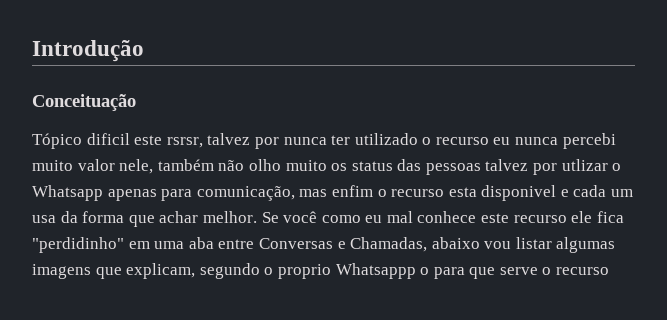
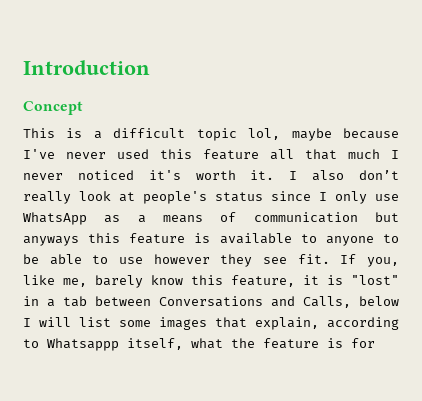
[32,40,144,62] [32,94,136,111] [32,133,616,149] [32,159,622,175] [32,185,634,201] [32,211,624,227] [32,237,616,253] [32,263,610,279] Introdução // Conceituação // Tópico dificil este rsrsr, talvez por nunca ter utilizado o recurso eu nunca percebi muito valor nele, também não olho muito os status das pessoas talvez por utlizar o Whatsapp apenas para comunicação, mas enfim o recurso esta disponivel e cada um usa da forma que achar melhor. Se você como eu mal conhece este recurso ele fica "perdidinho" em uma aba entre Conversas e Chamadas, abaixo vou listar algumas imagens que explicam, segundo o proprio Whatsappp o para que serve o recurso -> [23,60,150,75] [23,101,83,115] [23,128,399,141] [23,149,399,160] [23,170,399,181] [23,191,399,204] [23,212,400,225] [23,233,400,246] [23,254,400,267] [23,275,399,288] [23,296,399,308] [23,317,399,330] [23,338,375,351] Introduction // Concept // This is a difficult topic lol, maybe because I've never used this feature all that much I never noticed it's worth it. I also don’t really look at people's status since I only use WhatsApp as a means of communication but anyways this feature is available to anyone to be able to use however they see fit. If you, like me, barely know this feature, it is "lost" in a tab between Conversations and Calls, below I will list some images that explain, according to Whatsappp itself, what the feature is for

